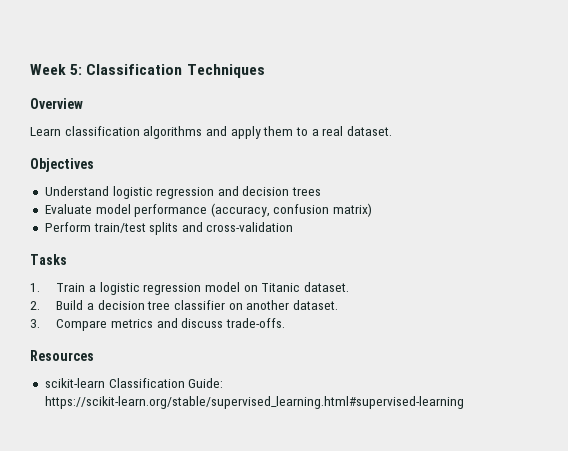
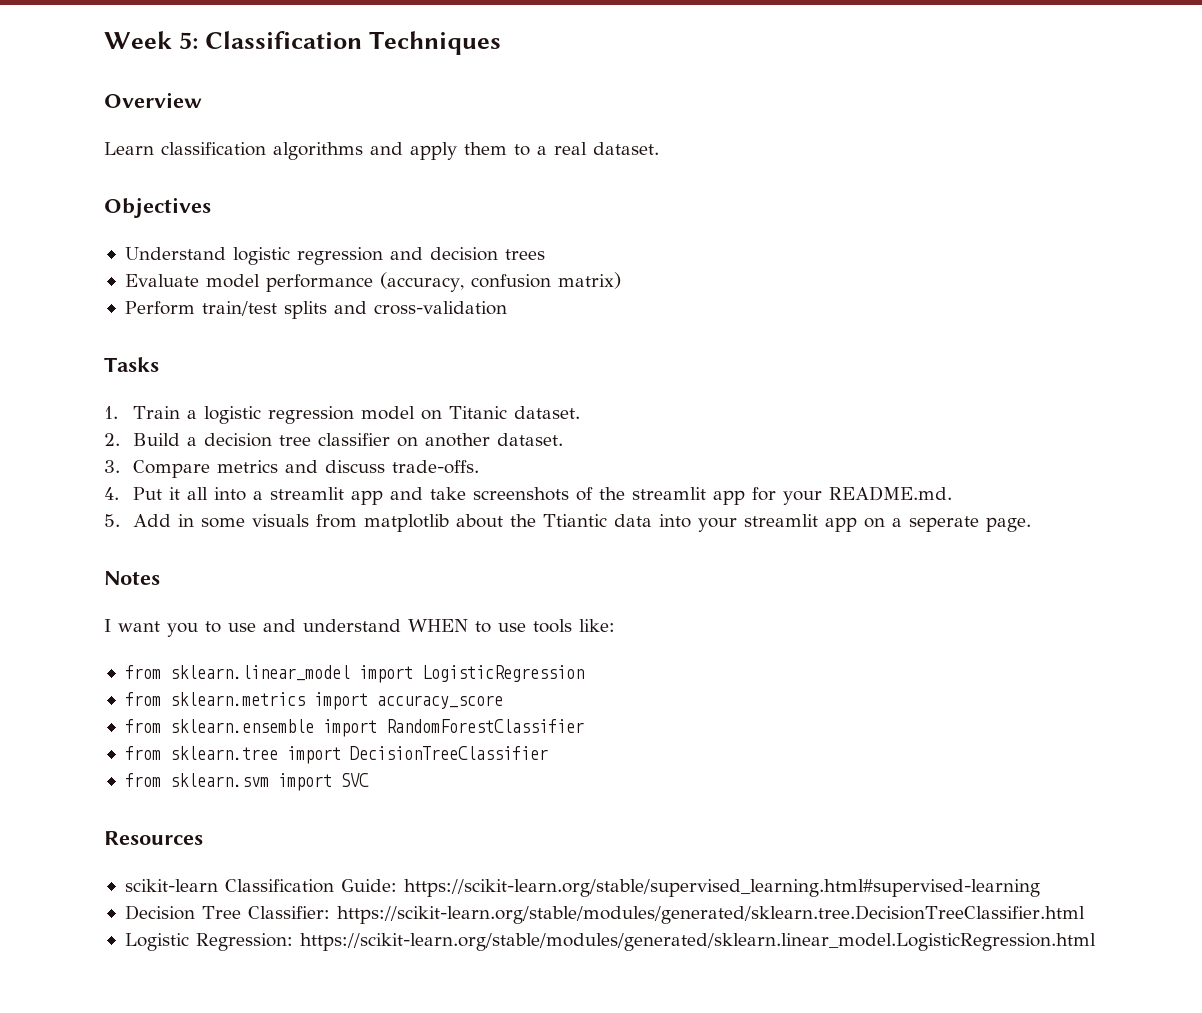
(285, 323) none -> [104,486,952,505] [104,514,1031,532] [104,571,160,585] [104,619,615,637] [124,665,584,683] [124,692,503,710] [124,719,584,737] [124,746,548,764] [124,773,369,791] // 4. Put it all into a streamlit app and take screenshots of the streamlit app for your README.md. // 5. Add in some visuals from matplotlib about the Ttiantic data into your streamlit app on a seperate page. // Notes // I want you to use and understand WHEN to use tools like: // from sklearn.linear_model import LogisticRegression // from sklearn.metrics import accuracy_score // from sklearn.ensemble import RandomForestClassifier // from sklearn.tree import DecisionTreeClassifier // from sklearn.svm import SVC
(464, 402) none -> [124,905,1085,924] [124,933,1096,951] // Decision Tree Classifier: https://scikit-learn.org/stable/modules/generated/sklearn.tree.DecisionTreeClassifier.html // Logistic Regression: https://scikit-learn.org/stable/modules/generated/sklearn.linear_model.LogisticRegression.html

